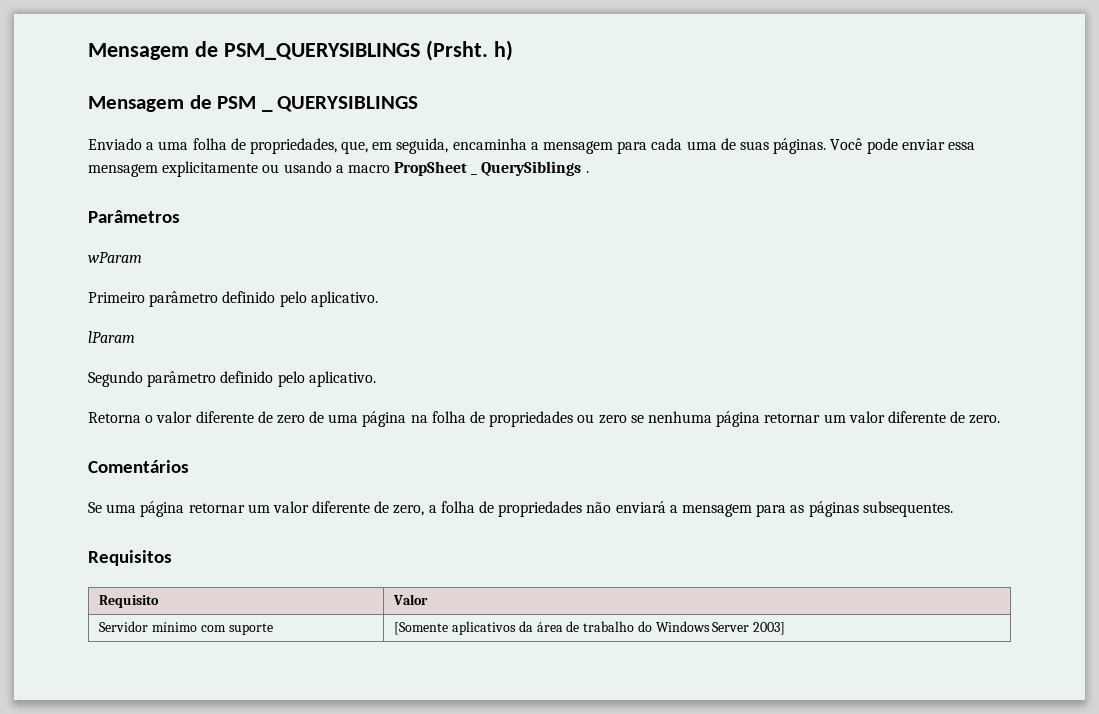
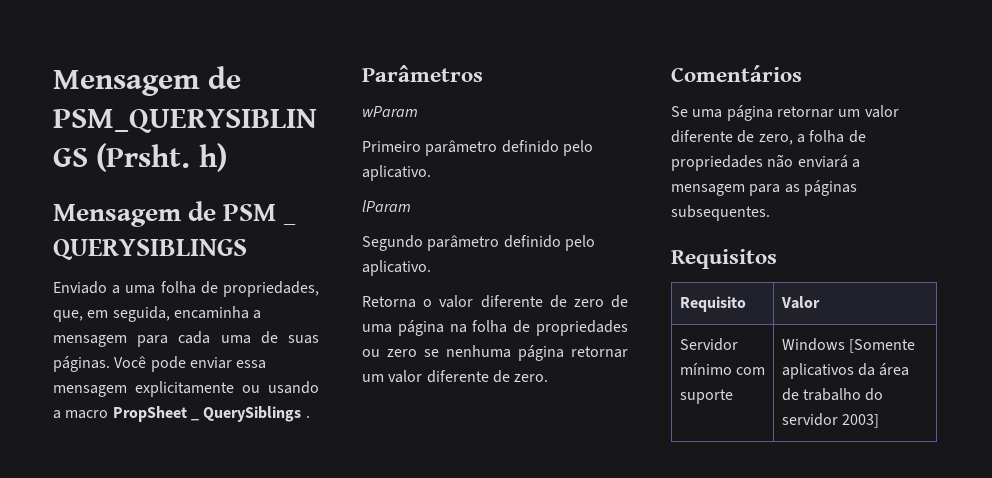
(273, 629) none -> [781,338,845,351] Windows
[655,621,750,632] Windows Server -> [781,413,838,426] servidor

